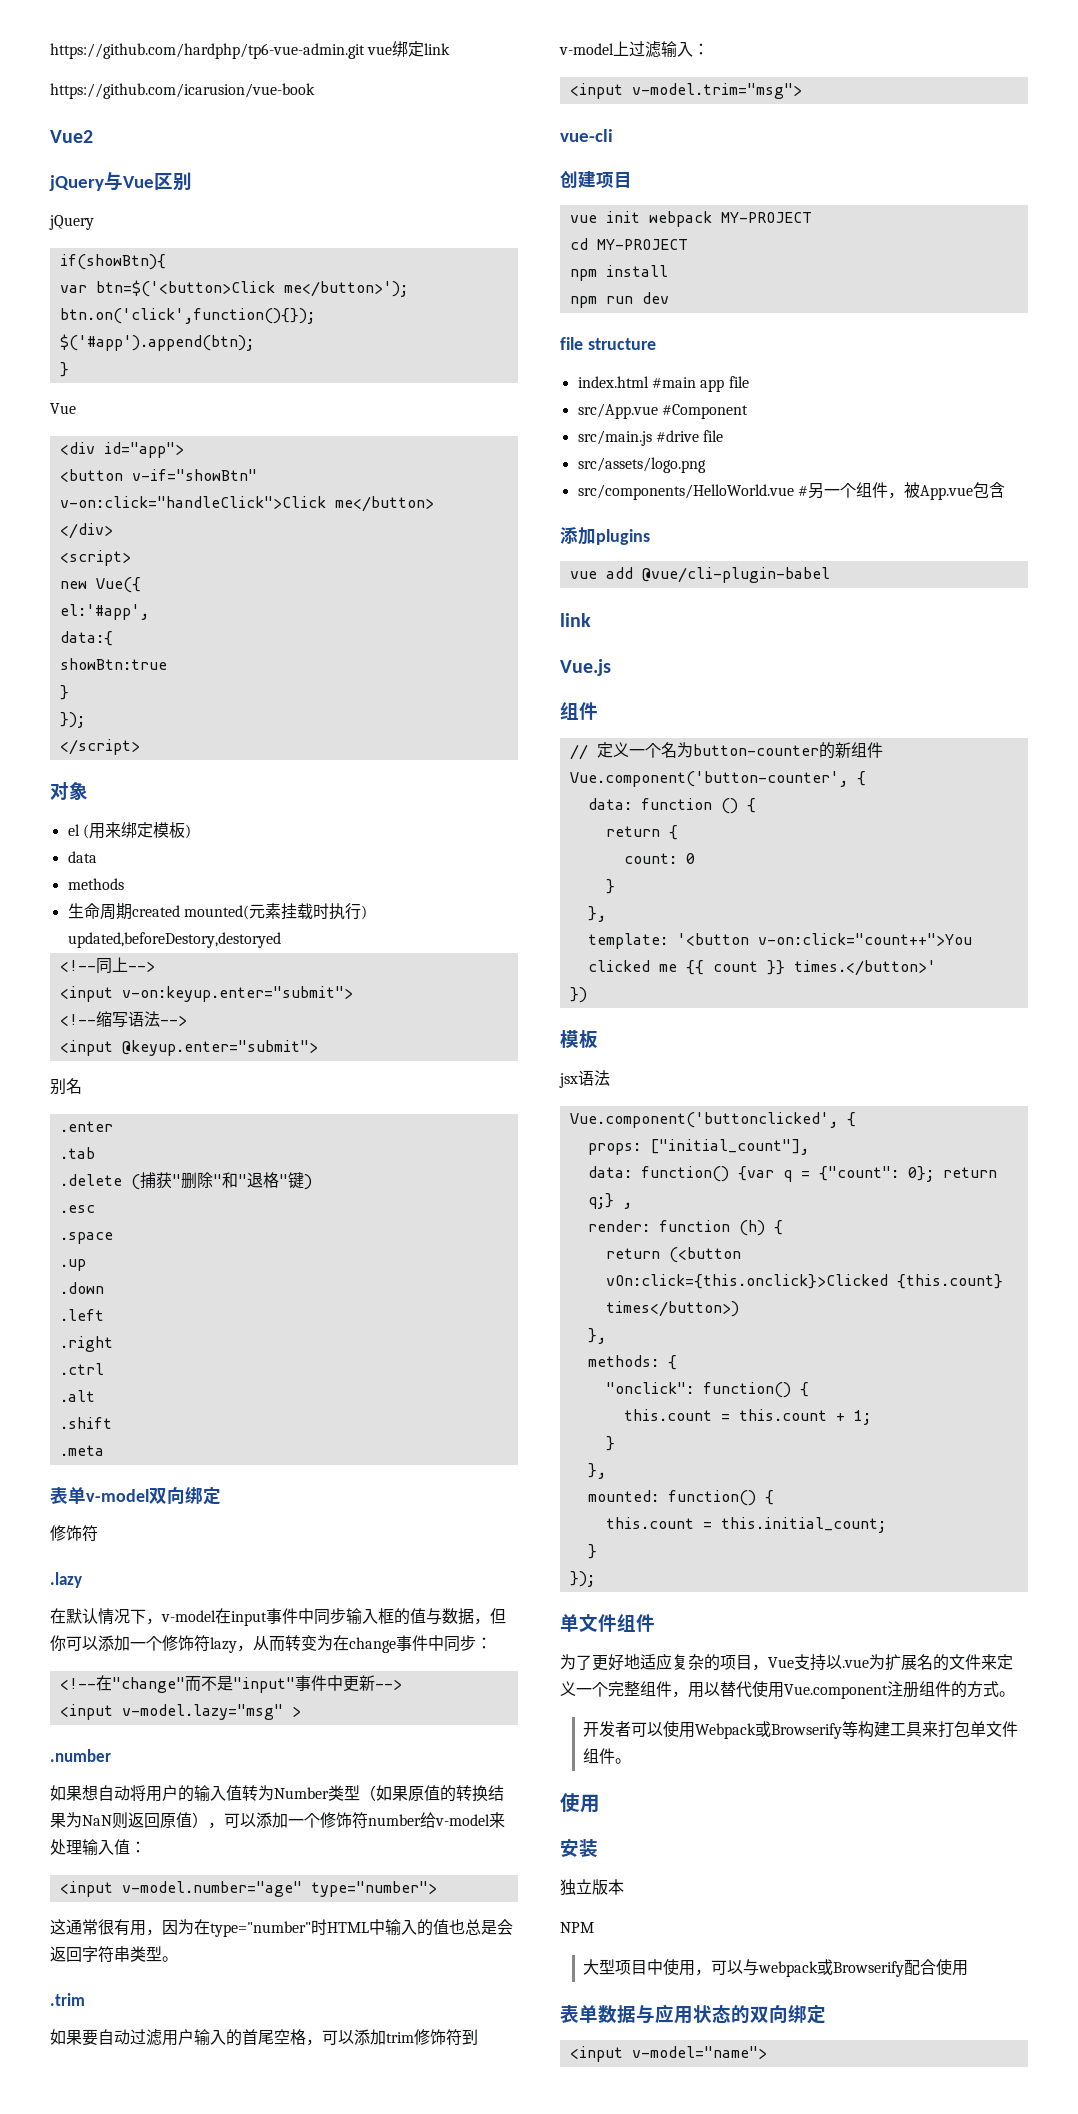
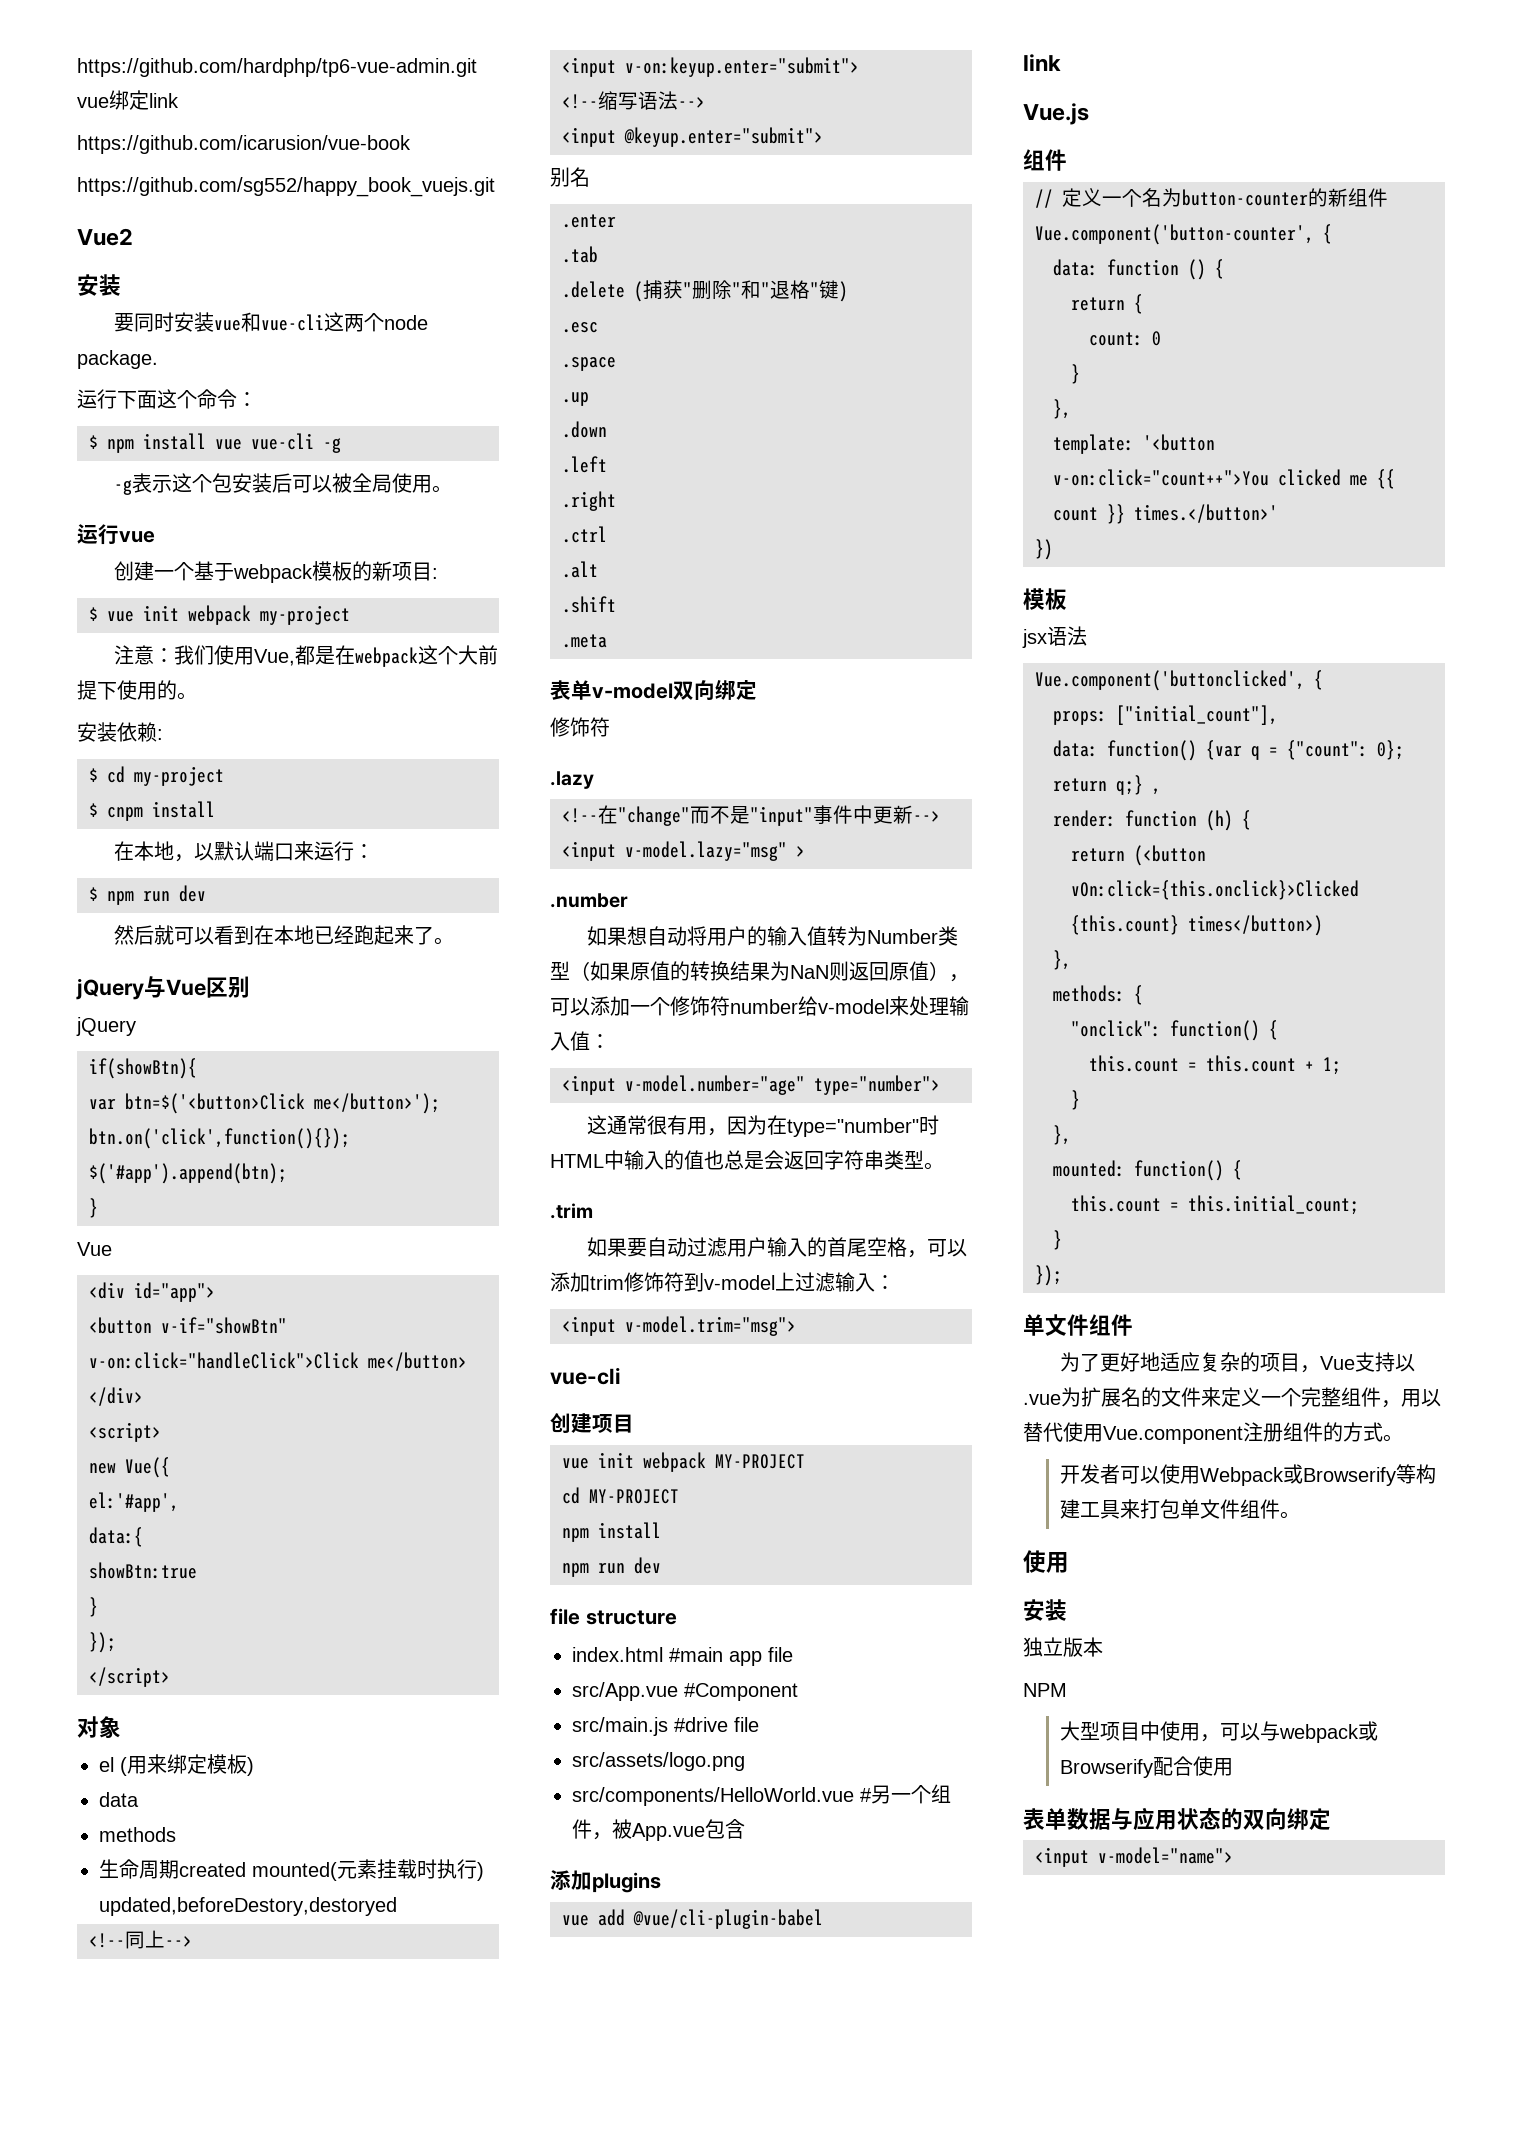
(315, 91) none -> [77,177,495,197] // https://github.com/sg552/happy_book_vuejs.git
(93, 136) none -> [77,274,121,296] [114,312,429,332] [77,350,158,369] [77,389,257,409] [89,433,341,453] [114,473,453,495] [77,524,155,545] [114,561,439,583] [89,605,350,625] [114,645,499,667] [77,680,197,700] [77,722,163,742] [89,766,224,786] [89,801,215,821] [114,841,375,862] [89,885,206,905] [114,925,455,945] // 安装 // 要同时安装vue和vue-cli这两个node package. // 运行下面这个命令： // $ npm install vue vue-cli -g // -g表示这个包安装后可以被全局使用。 // 运行vue // 创建一个基于webpack模板的新项目: // $ vue init webpack my-project // 注意：我们使用Vue,都是在webpack这个大前提下使用的。 // 安装依赖: // $ cd my-project // $ cnpm install // 在本地，以默认端口来运行： // $ npm run dev // 然后就可以看到在本地已经跑起来了。
[50,1608,506,1626] [50,1635,492,1653] // 在默认情况下，v-model在input事件中同步输入框的值与数据，但你可以添加一个修饰符lazy，从而转变为在change事件中同步： -> (594, 780) none

